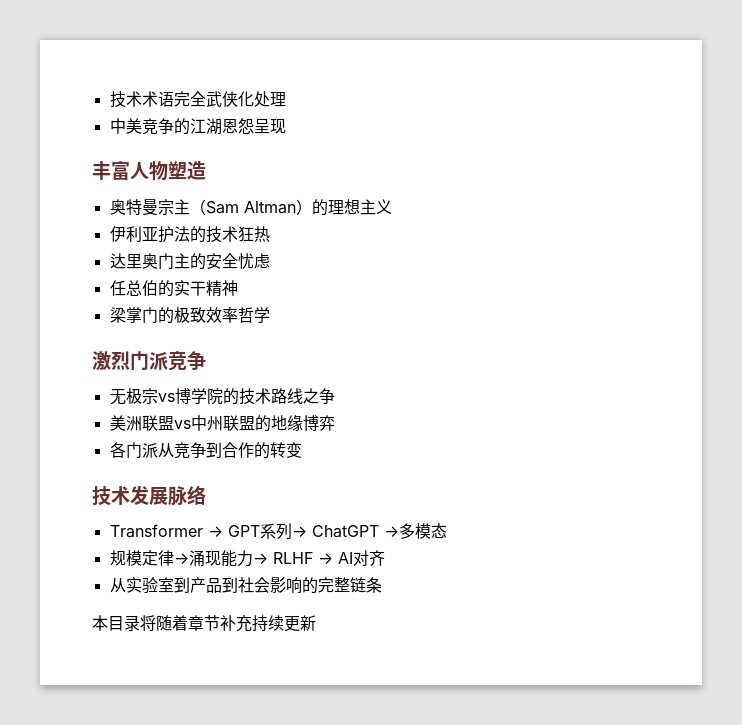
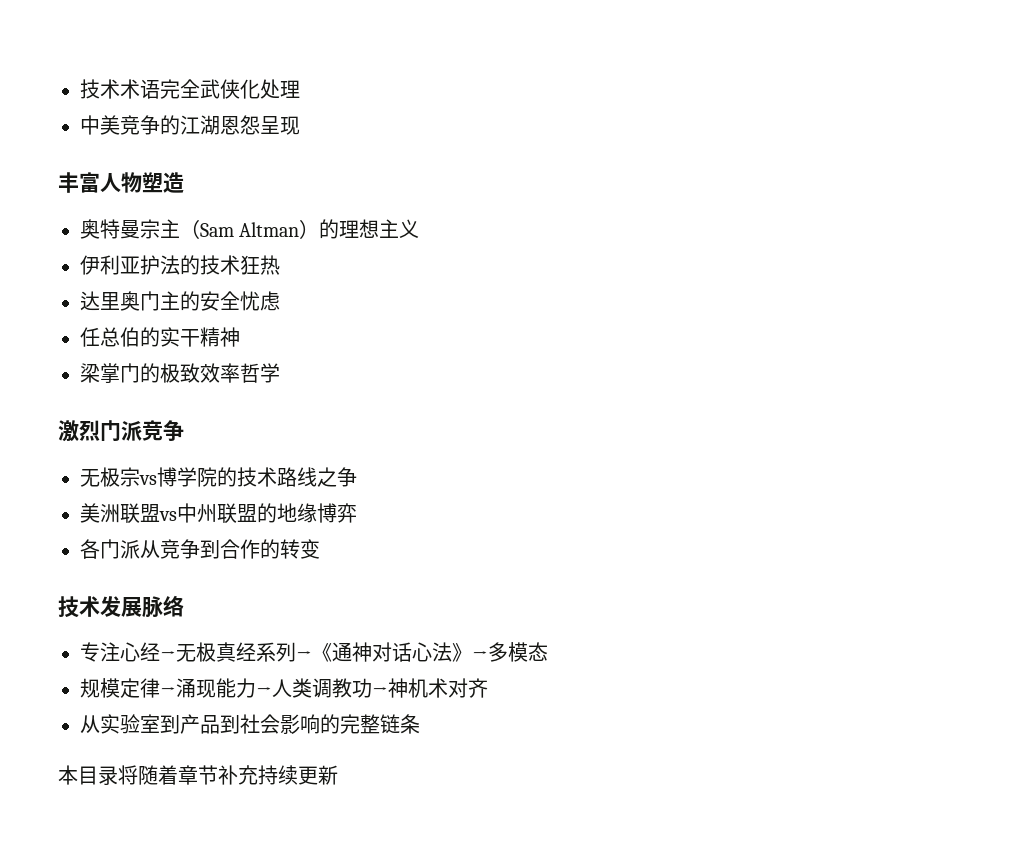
[109,523,379,540] Transformer → GPT系列→ ChatGPT -> [80,642,472,662] 专注心经→无极真经系列→《通神对话心法》
[272,552,353,564] RLHF → AI -> [272,678,448,698] 人类调教功→神机术

